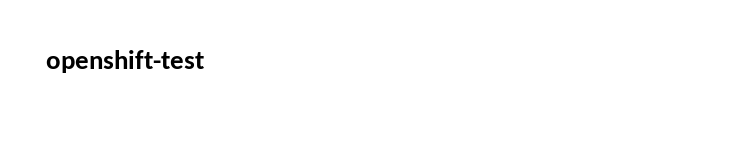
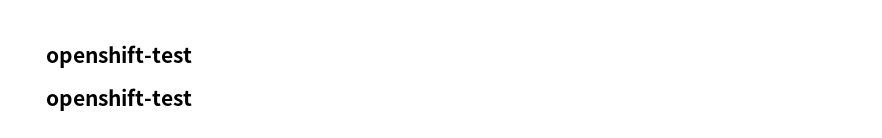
[46,50,204,73] openshift-test -> [46,45,192,68] [46,88,192,111] openshift-test // openshift-test

